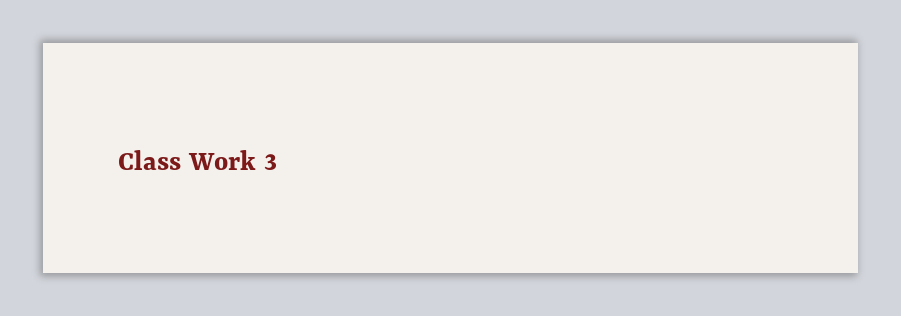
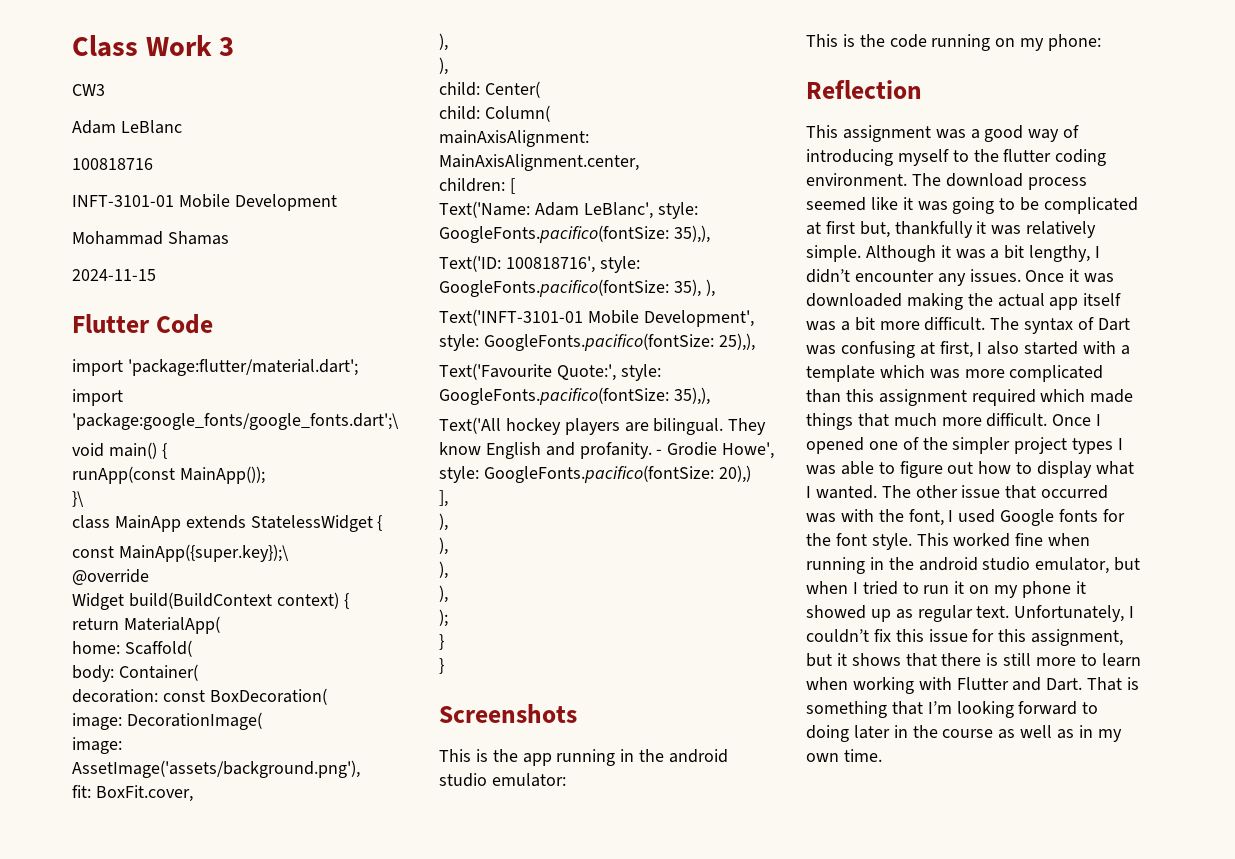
(278, 162) none -> [72,84,105,96] [72,120,182,134] [72,158,153,170] [72,194,337,211] [72,231,229,245] [72,269,156,281] [72,314,213,334] [72,359,358,376] [72,389,123,406] [72,413,399,430] [72,442,167,459] [72,466,265,484] [72,491,84,507] [72,515,383,532] [72,544,289,562] [72,569,149,585] [72,592,349,610] [72,616,220,634] [72,640,192,657] [72,664,198,682] [72,688,327,705] [72,712,262,730] [72,737,122,754] [72,760,360,778] [72,785,193,802] [439,33,448,51] [439,57,448,75] [439,81,540,98] [439,105,550,122] [439,130,589,147] [439,154,639,171] [439,178,515,194] [439,201,698,219] [439,225,710,243] [439,255,640,273] [439,279,715,297] [439,309,754,327] [439,333,755,351] [439,363,661,381] [439,387,710,405] [439,417,767,435] [439,442,775,459] [439,465,751,483] [439,490,448,507] [439,513,448,531] [439,537,448,555] [439,561,448,579] [439,585,448,603] [439,609,448,627] [439,634,444,650] [439,658,444,674] [439,704,577,723] [439,749,729,766] [439,773,566,787] [806,34,1102,51] [806,80,922,99] [806,125,1080,142] [806,149,1107,166] [806,173,1087,190] [806,197,1139,214] [806,221,1097,238] [806,245,1101,262] [806,269,1115,286] [806,293,1122,310] [806,317,1130,334] [806,341,1130,358] [806,365,1104,382] [806,389,1134,406] [806,413,1102,430] [806,437,1124,454] [806,461,1134,478] [806,485,1109,499] [806,509,1125,526] [806,533,1091,550] [806,557,1141,574] [806,581,1086,598] [806,605,1135,622] [806,629,1124,646] [806,653,1141,667] [806,677,1140,694] [806,701,1099,718] [806,725,1122,742] [806,749,882,762] // CW3 // Adam LeBlanc // 100818716 // INFT-3101-01 Mobile Development // Mohammad Shamas // 2024-11-15 // Flutter Code // import 'package:flutter/material.dart'; // import 'package:google_fonts/google_fonts.dart';\ // void main() { // runApp(const MainApp()); // }\ // class MainApp extends StatelessWidget { // const MainApp({super.key});\ // @override // Widget build(BuildContext context) { // return MaterialApp( // home: Scaffold( // body: Container( // decoration: const BoxDecoration( // image: DecorationImage( // image: AssetImage('assets/background.png'), // fit: BoxFit.cover, // ), // ), // child: Center( // child: Column( // mainAxisAlignment: MainAxisAlignment.center, // children: [ // Text('Name: Adam LeBlanc', style: GoogleFonts.pacifico(fontSize: 35),), // Text('ID: 100818716', style: GoogleFonts.pacifico(fontSize: 35), ), // Text('INFT-3101-01 Mobile Development', style: GoogleFonts.pacifico(fontSize: 25),), // Text('Favourite Quote:', style: GoogleFonts.pacifico(fontSize: 35),), // Text('All hockey players are bilingual. They know English and profanity. - Grodie Howe', style: GoogleFonts.pacifico(fontSize: 20),) // ], // ), // ), // ), // ), // ); // } // } // Screenshots // This is the app running in the android studio emulator: // This is the code running on my phone: // Reflection // This assignment was a good way of introducing myself to the flutter coding environment. The download process seemed like it was going to be complicated at first but, thankfully it was relatively simple. Although it was a bit lengthy, I didn’t encounter any issues. Once it was downloaded making the actual app itself was a bit more difficult. The syntax of Dart was confusing at first, I also started with a template which was more complicated than this assignment required which made things that much more difficult. Once I opened one of the simpler project types I was able to figure out how to display what I wanted. The other issue that occurred was with the font, I used Google fonts for the font style. This worked fine when running in the android studio emulator, but when I tried to run it on my phone it showed up as regular text. Unfortunately, I couldn’t fix this issue for this assignment, but it shows that there is still more to learn when working with Flutter and Dart. That is something that I’m looking forward to doing later in the course as well as in my own time.

